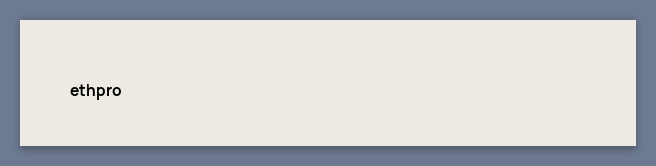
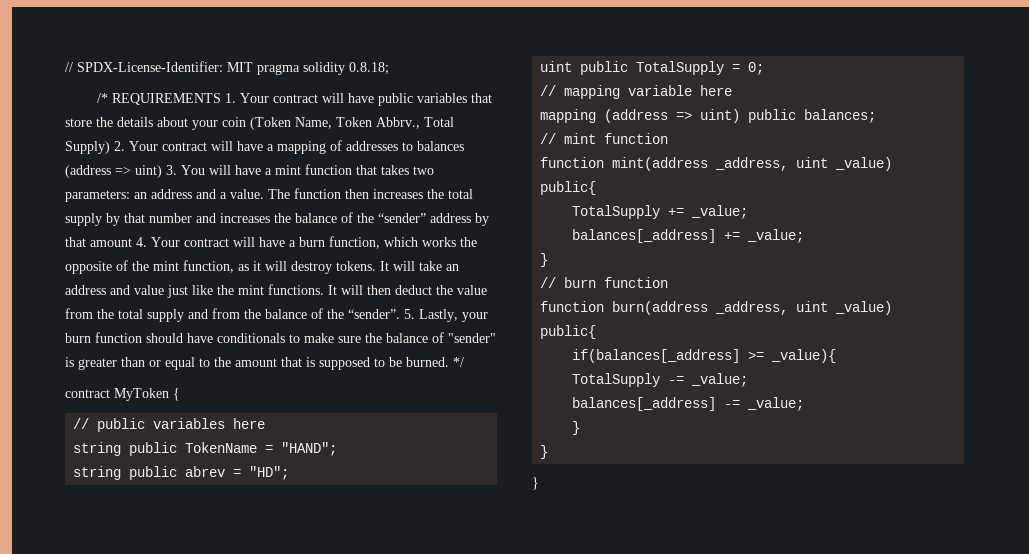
[70,84,122,100] ethpro -> [65,61,389,75] [96,93,492,106] [65,117,454,130] [65,140,464,154] [65,164,434,178] [65,188,473,202] [65,212,489,226] [65,236,477,249] [65,260,459,274] [65,284,487,298] [65,308,488,322] [65,332,496,343] [65,357,464,370] [65,388,180,401] [73,418,266,432] [73,442,338,456] [73,466,290,480] [540,61,765,75] [540,85,733,99] [540,109,877,123] [540,133,669,144] [540,157,893,171] [540,181,597,195] [572,205,749,219] [572,229,805,243] [540,253,549,267] [540,277,669,288] [540,301,893,315] [540,325,597,339] [572,349,837,363] [572,373,749,387] [572,397,805,411] [572,421,581,435] [540,445,549,459] [532,477,539,490] // SPDX-License-Identifier: MIT pragma solidity 0.8.18; // /* REQUIREMENTS 1. Your contract will have public variables that store the details about your coin (Token Name, Token Abbrv., Total Supply) 2. Your contract will have a mapping of addresses to balances (address => uint) 3. You will have a mint function that takes two parameters: an address and a value. The function then increases the total supply by that number and increases the balance of the “sender” address by that amount 4. Your contract will have a burn function, which works the opposite of the mint function, as it will destroy tokens. It will take an address and value just like the mint functions. It will then deduct the value from the total supply and from the balance of the “sender”. 5. Lastly, your burn function should have conditionals to make sure the balance of "sender" is greater than or equal to the amount that is supposed to be burned. */ // contract MyToken { // // public variables here // string public TokenName = "HAND"; // string public abrev = "HD"; // uint public TotalSupply = 0; // // mapping variable here // mapping (address => uint) public balances; // // mint function // function mint(address _address, uint _value) public{ // TotalSupply += _value; // balances[_address] += _value; // } // // burn function // function burn(address _address, uint _value) public{ // if(balances[_address] >= _value){ // TotalSupply -= _value; // balances[_address] -= _value; // } // } // }

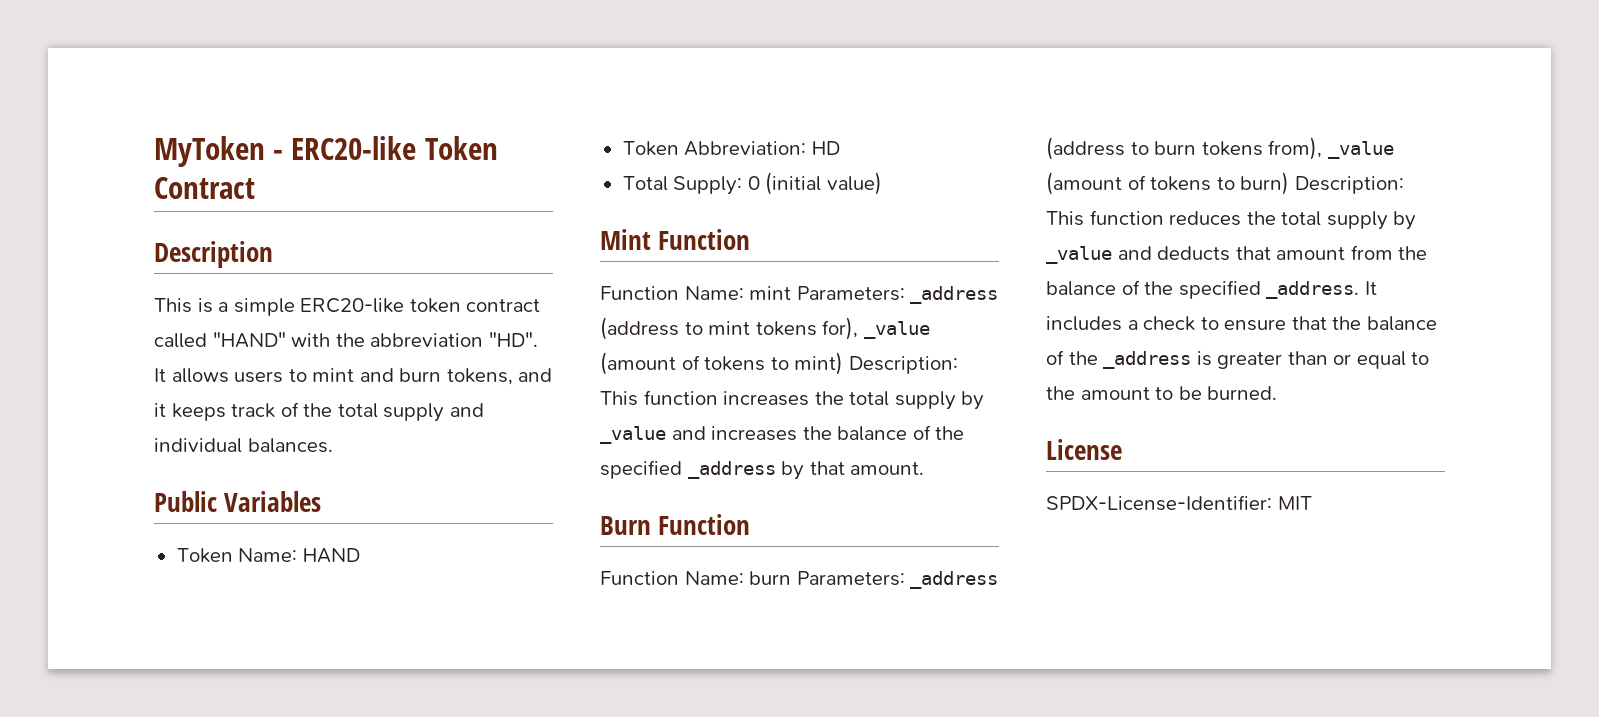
[65,61,389,75] [96,93,492,106] [65,117,454,130] [65,140,464,154] [65,164,434,178] [65,188,369,202] // SPDX-License-Identifier: MIT pragma solidity 0.8.18; // /* REQUIREMENTS 1. Your contract will have public variables that store the details about your coin (Token Name, Token Abbrv., Total Supply) 2. Your contract will have a mapping of addresses to balances (address => uint) 3. You will have a mint function that takes two parameters: an address and a value. The function then -> [154,136,498,167] [154,177,255,199] [154,241,273,268] [154,298,541,316] [154,332,538,348] [154,368,553,385] [154,402,484,422] [154,438,333,453] [154,491,322,512] [176,548,360,563] [622,141,840,156] [622,172,882,195] [600,229,751,250] [600,286,999,304] [600,317,930,340] [600,352,958,375] [600,390,718,406] MyToken - ERC20-like Token Contract // Description // This is a simple ERC20-like token contract called "HAND" with the abbreviation "HD". It allows users to mint and burn tokens, and it keeps track of the total supply and individual balances. // Public Variables // Token Name: HAND // Token Abbreviation: HD // Total Supply: 0 (initial value) // Mint Function // Function Name: mint Parameters: _address (address to mint tokens for), _value (amount of tokens to mint) Description: This function
[124,213,192,223] that number -> [600,426,666,444] _value
[378,213,489,226] [65,236,477,249] [65,260,459,274] [65,284,487,298] [65,308,208,322] “sender” address by that amount 4. Your contract will have a burn function, which works the opposite of the mint function, as it will destroy tokens. It will take an address and value just like the mint functions. It will then deduct the value from the total supply and -> [600,460,925,480] [600,514,751,535] [600,571,999,589] [1046,137,1394,160] [1046,172,1404,195] [1046,210,1417,230] [1046,246,1346,264] specified _address by that amount. // Burn Function // Function Name: burn Parameters: _address (address to burn tokens from), _value (amount of tokens to burn) Description: This function reduces the total supply by _value and deducts that amount
[348,309,488,322] [65,332,496,343] “sender”. 5. Lastly, your burn function should have conditionals to make sure the balance of "sender" -> [1178,280,1377,299] [1046,316,1437,331] [1046,350,1192,369] specified _address. It includes a check to ensure that the balance of the _address
[281,357,370,370] that is supposed -> (1150, 393) none
[453,357,464,367] [65,388,180,401] [73,418,266,432] [73,442,338,456] [73,466,290,480] [540,61,765,75] [540,85,733,99] [540,109,877,123] [540,133,669,144] [540,157,893,171] [540,181,597,195] [572,205,749,219] [572,229,805,243] [540,253,549,267] [540,277,669,288] [540,301,893,315] [540,325,597,339] [572,349,837,363] [572,373,749,387] [572,397,805,411] [572,421,581,435] [540,445,549,459] [532,477,539,490] */ // contract MyToken { // // public variables here // string public TokenName = "HAND"; // string public abrev = "HD"; // uint public TotalSupply = 0; // // mapping variable here // mapping (address => uint) public balances; // // mint function // function mint(address _address, uint _value) public{ // TotalSupply += _value; // balances[_address] += _value; // } // // burn function // function burn(address _address, uint _value) public{ // if(balances[_address] >= _value){ // TotalSupply -= _value; // balances[_address] -= _value; // } // } // } -> [1046,439,1122,460] [1046,495,1312,511] // License // SPDX-License-Identifier: MIT

